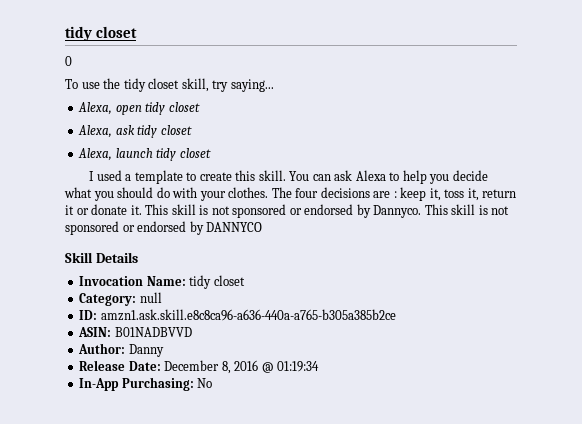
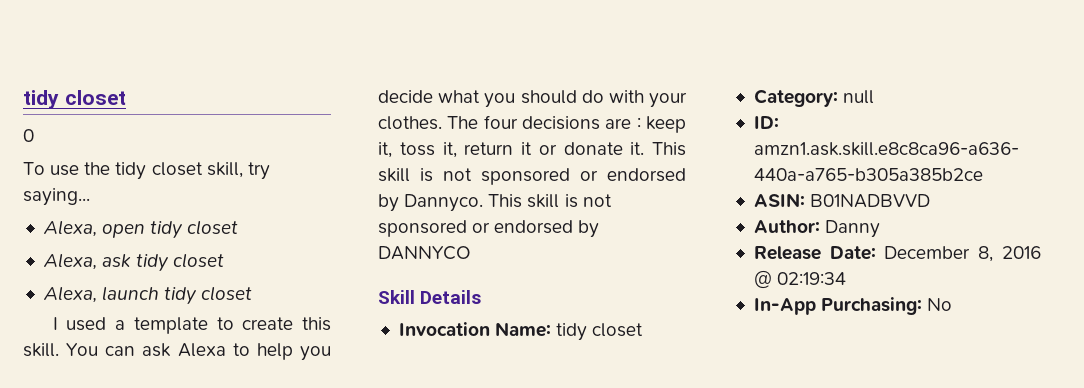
[277,361,320,372] 01:19:34 -> [777,272,847,285] 02:19:34

